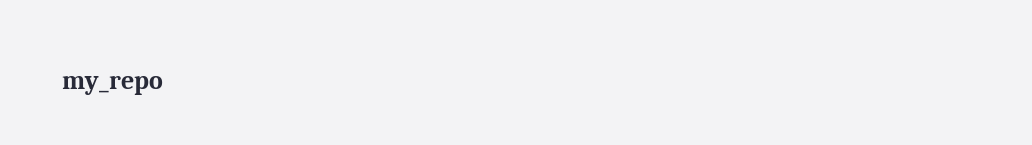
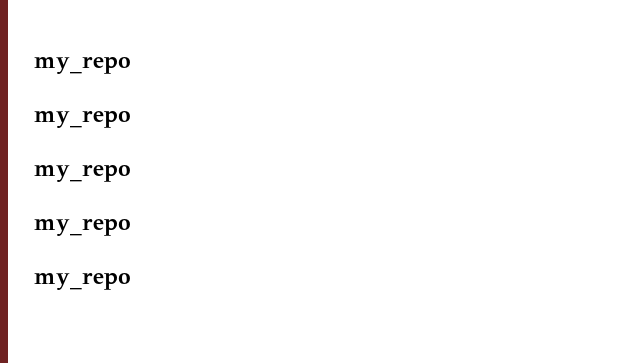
[62,75,163,95] my_repo -> [34,56,131,74] [34,110,131,128] [34,164,131,182] [34,218,131,236] [34,272,131,290] my_repo // my_repo // my_repo // my_repo // my_repo

